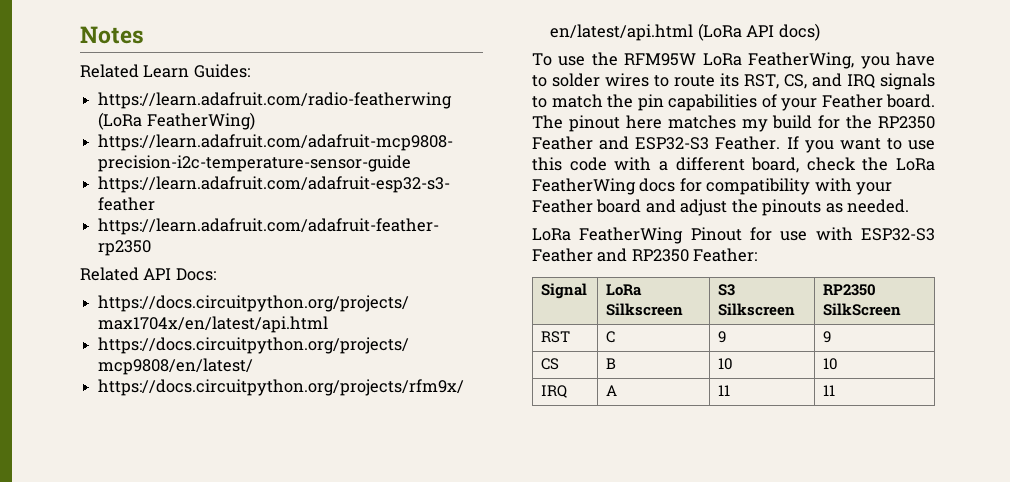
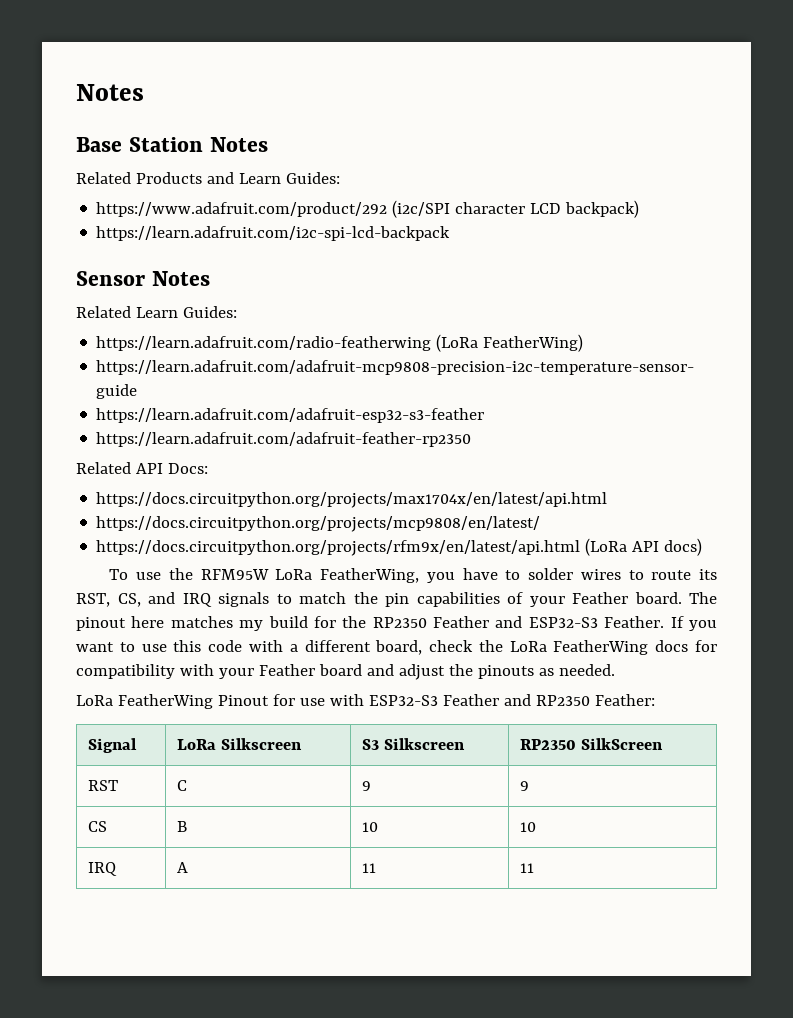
[80,26,144,44] Notes -> [76,84,144,101] [76,137,268,152] [76,172,340,184] [96,200,640,218] [96,226,451,241] [76,271,210,286] Notes // Base Station Notes // Related Products and Learn Guides: // https://www.adafruit.com/product/292 (i2c/SPI character LCD backpack) // https://learn.adafruit.com/i2c-spi-lcd-backpack // Sensor Notes

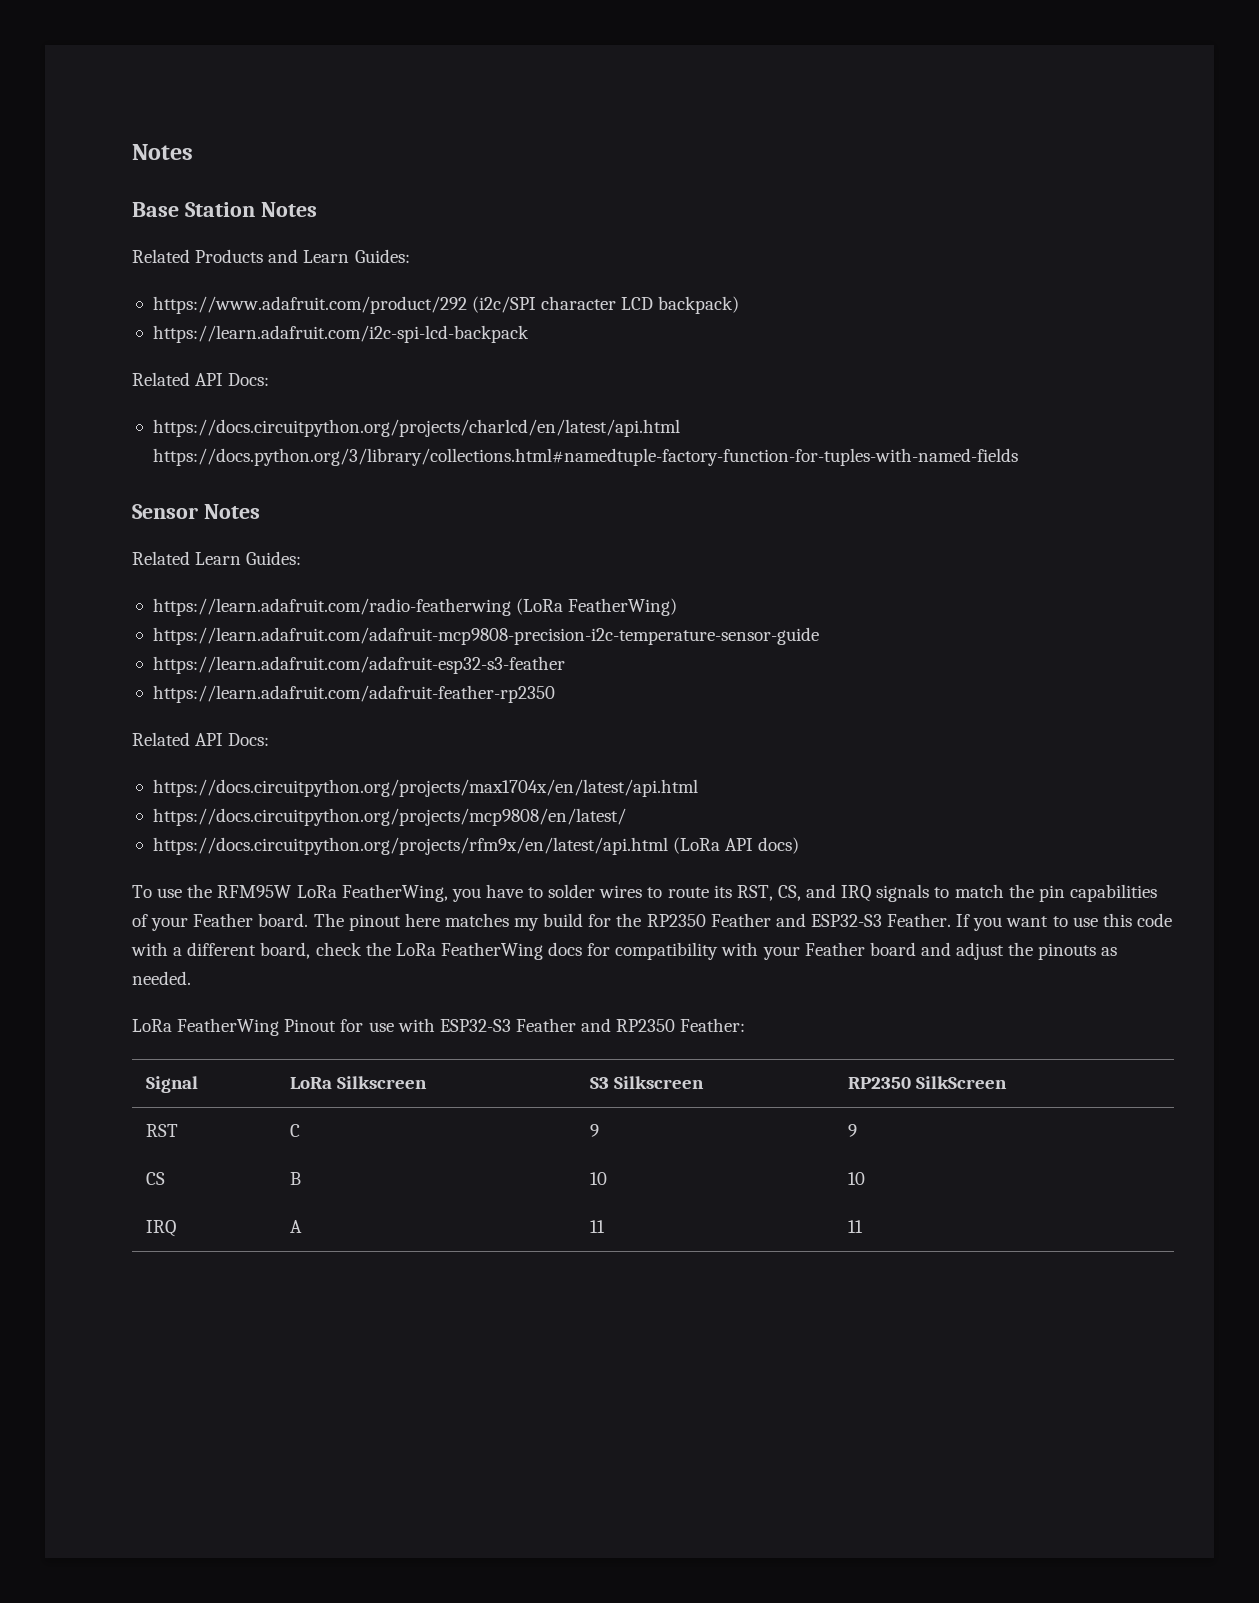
(451, 233) none -> [132,372,270,386] [152,419,680,437] [152,448,1018,466] // Related API Docs: // https://docs.circuitpython.org/projects/charlcd/en/latest/api.html https://docs.python.org/3/library/collections.html#namedtuple-factory-function-for-tuples-with-named-fields

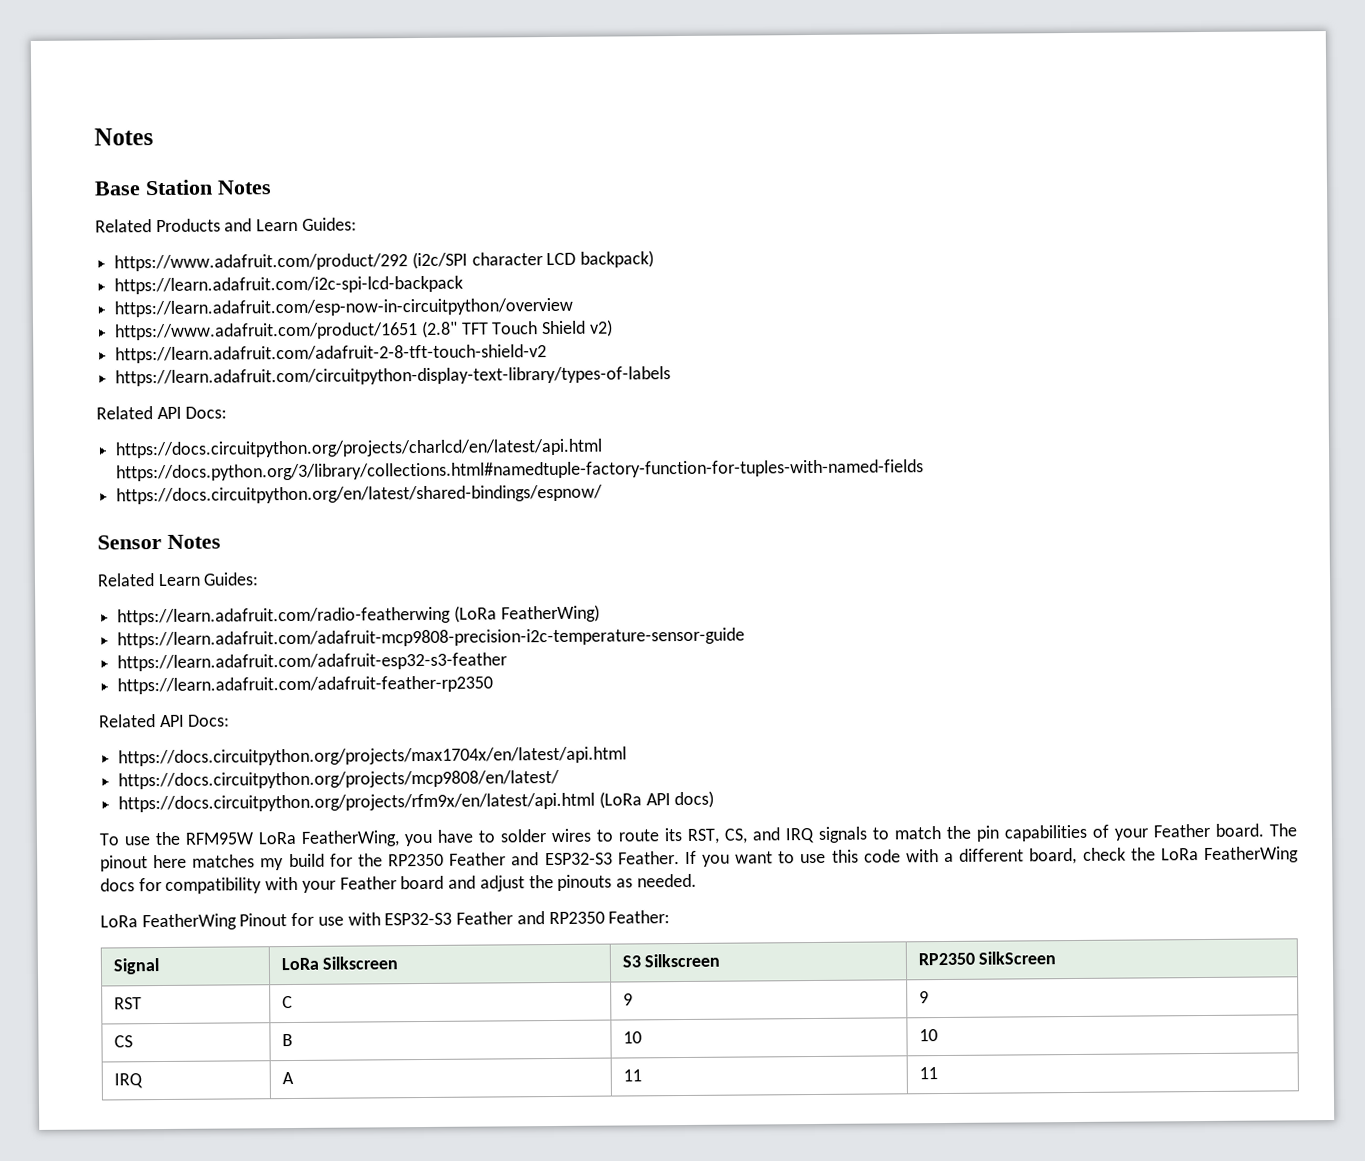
(529, 334) none -> [114,297,574,318] [115,319,613,341] [115,344,548,364] [115,366,672,387] // https://learn.adafruit.com/esp-now-in-circuitpython/overview // https://www.adafruit.com/product/1651 (2.8" TFT Touch Shield v2) // https://learn.adafruit.com/adafruit-2-8-tft-touch-shield-v2 // https://learn.adafruit.com/circuitpython-display-text-library/types-of-labels
(1018, 457) none -> [116,484,604,505] // https://docs.circuitpython.org/en/latest/shared-bindings/espnow/

